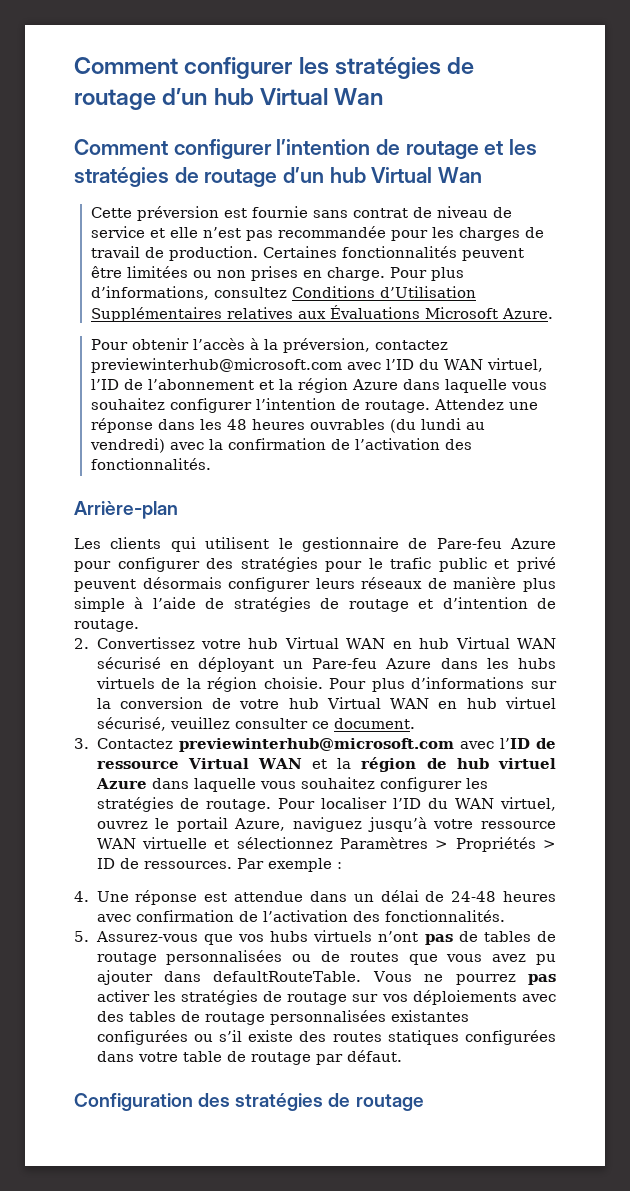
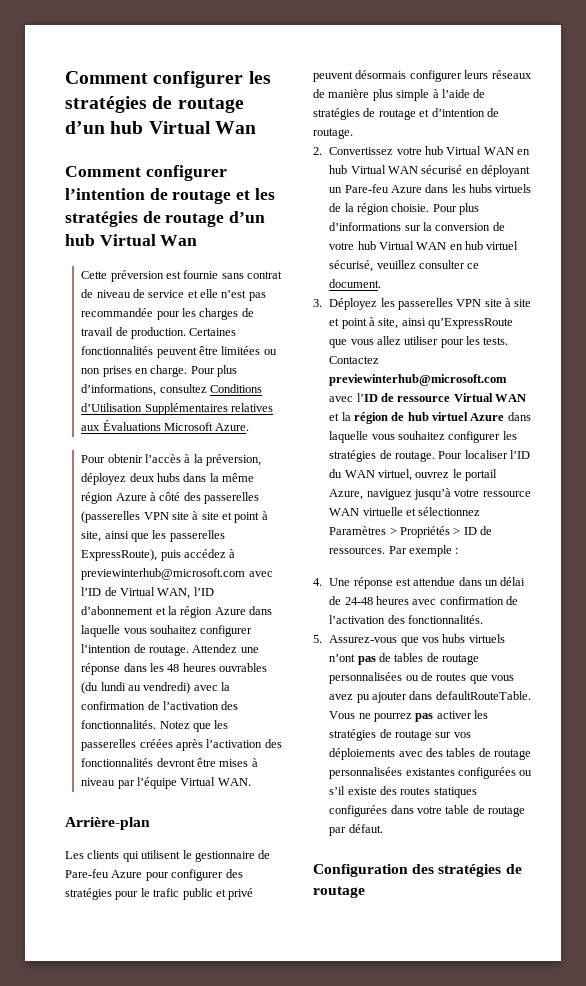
[374,340,448,350] [90,358,543,373] [90,379,254,390] contactez previewinterhub@microsoft.com avec l’ID du WAN virtuel, l’ID de l’abonnement -> [81,473,255,485] [81,492,260,504] [81,511,268,523] [81,530,225,542] [81,549,236,561] [81,568,273,580] [81,587,214,599] [81,606,154,615] déployez deux hubs dans la même région Azure à côté des passerelles (passerelles VPN site à site et point à site, ainsi que les passerelles ExpressRoute), puis accédez à previewinterhub@microsoft.com avec l’ID de Virtual WAN, l’ID d’abonnement
(211, 464) none -> [159,720,229,732] [81,739,282,751] [81,758,258,767] [81,777,251,789] Notez que les passerelles créées après l’activation des fonctionnalités devront être mises à niveau par l’équipe Virtual WAN.
(89, 743) none -> [329,298,532,310] [329,317,514,329] [329,336,509,348] Déployez les passerelles VPN site à site et point à site, ainsi qu’ExpressRoute que vous allez utiliser pour les tests.

